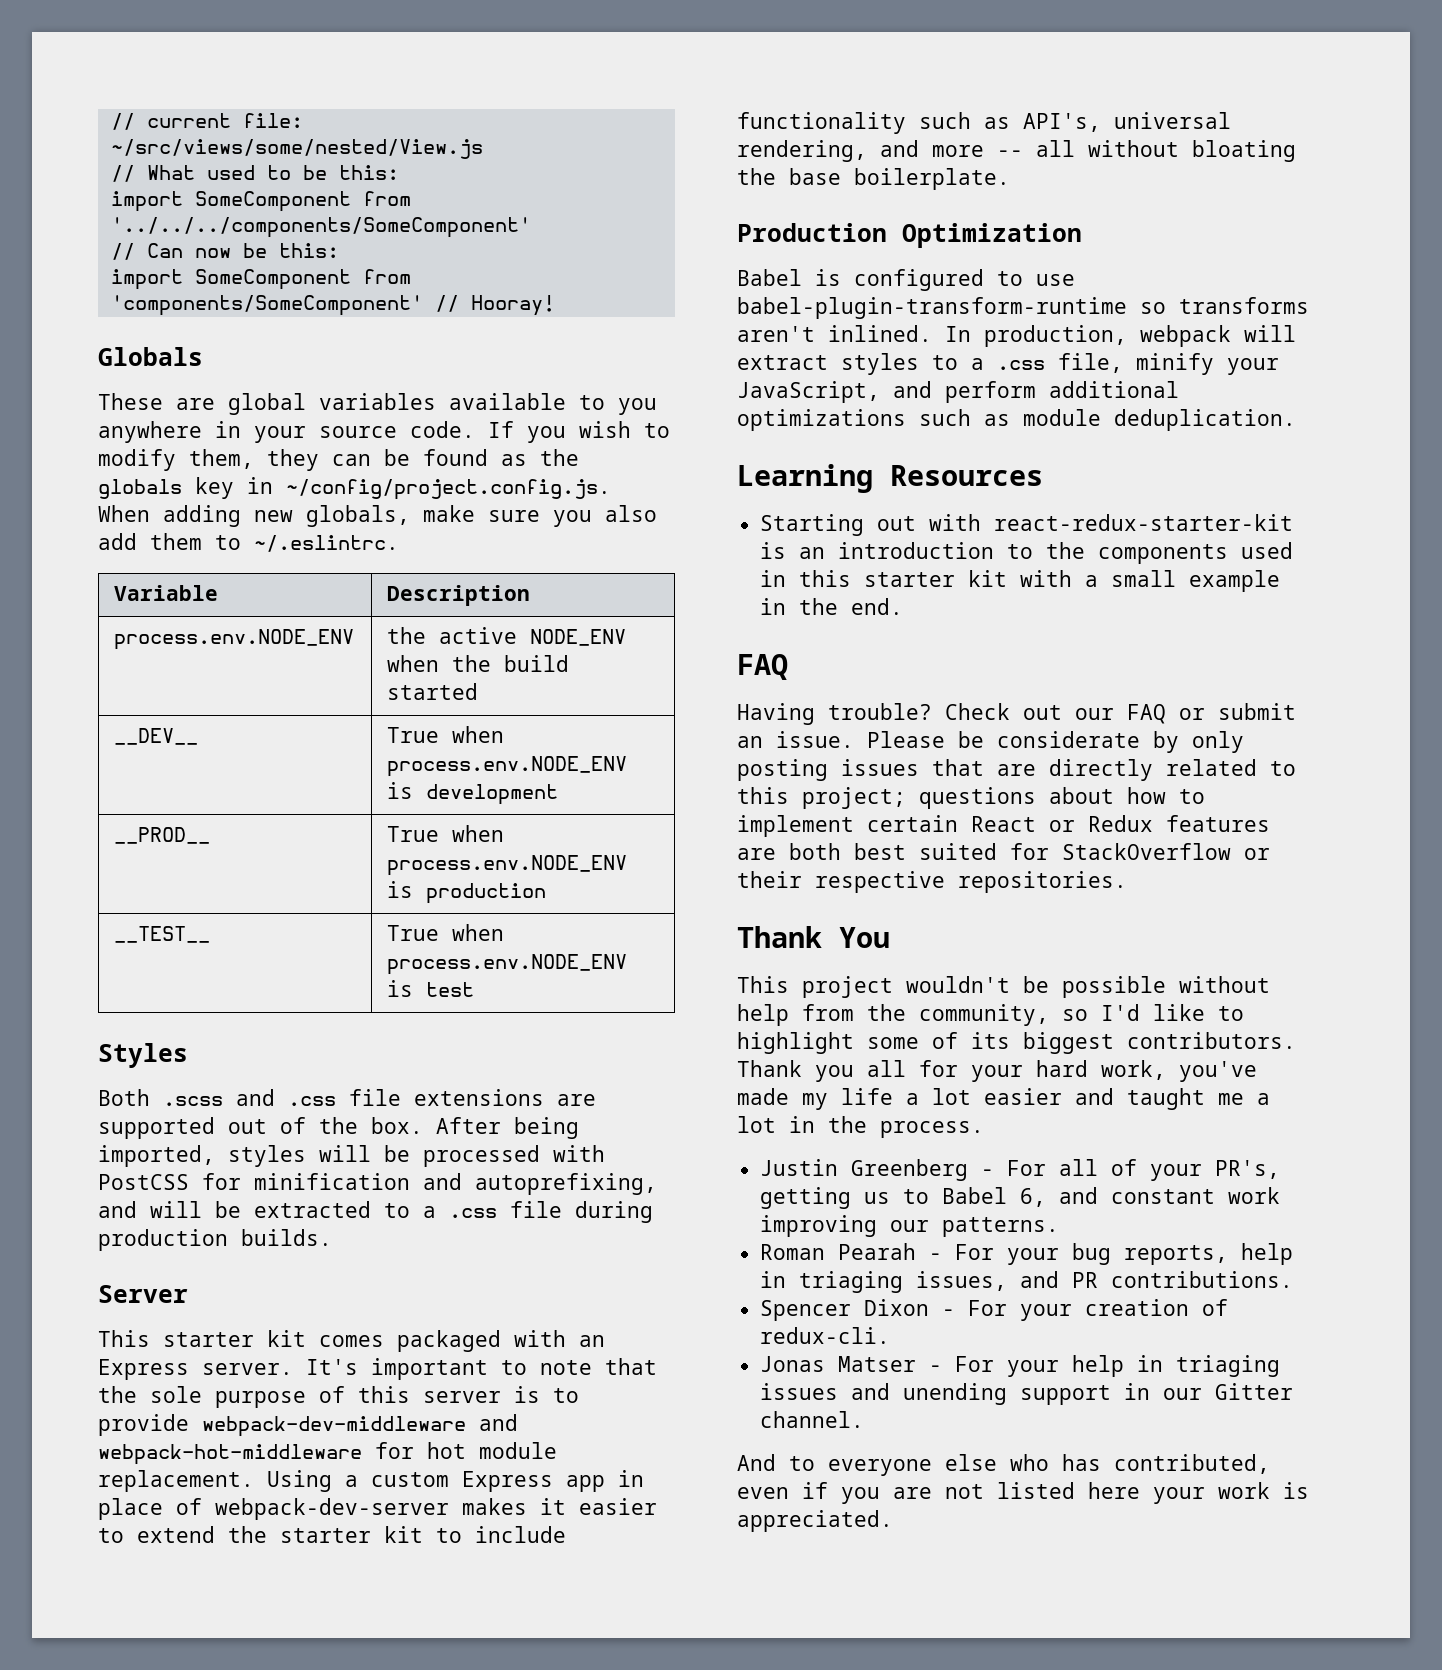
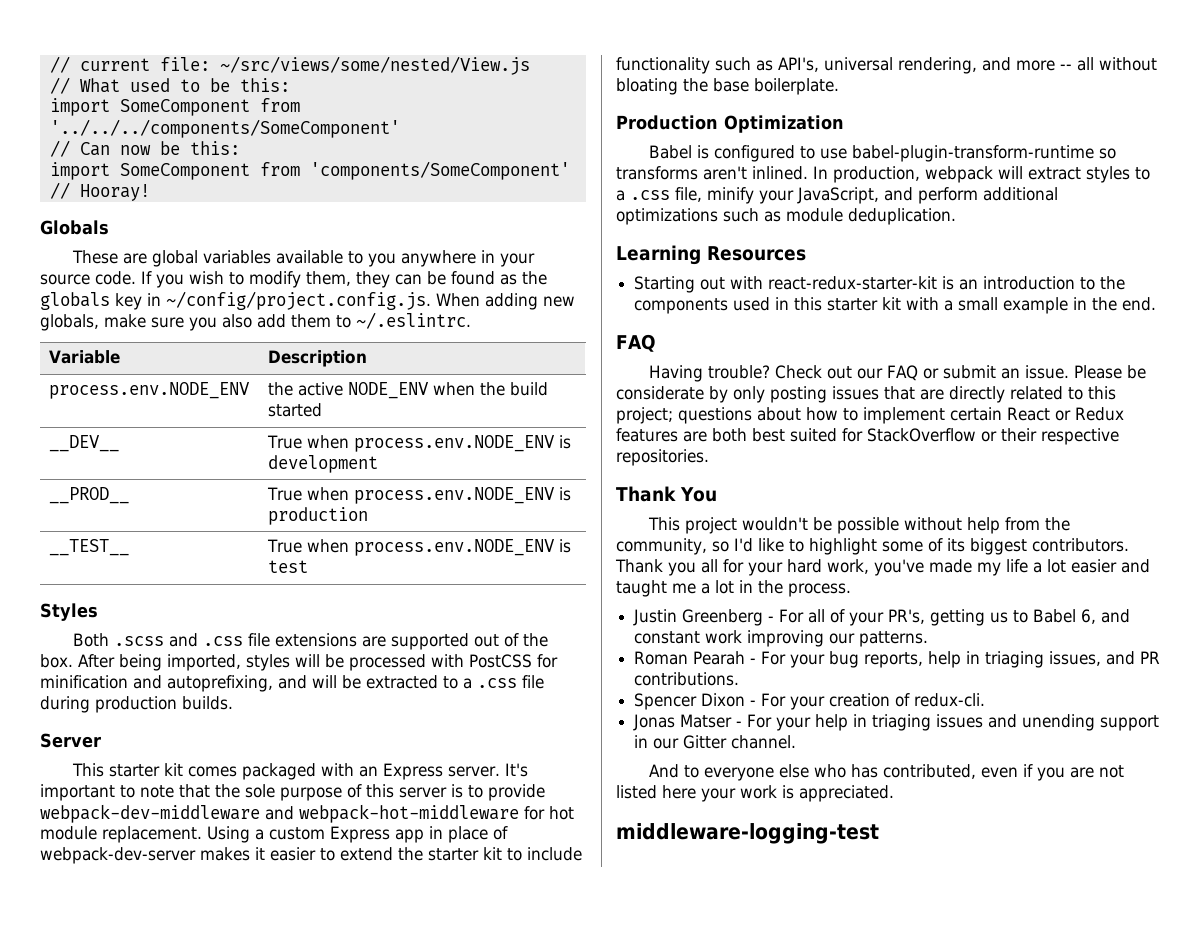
(893, 1521) none -> [616,823,879,844] // middleware-logging-test

